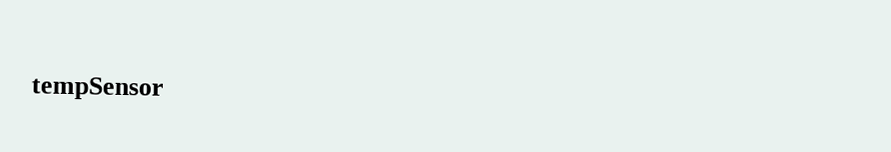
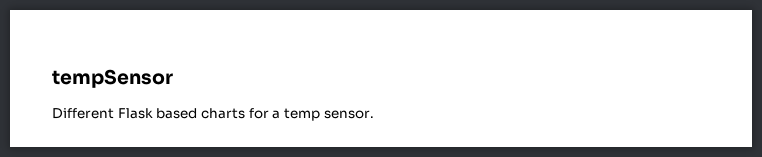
(164, 88) none -> [52,108,374,121] // Different Flask based charts for a temp sensor.

